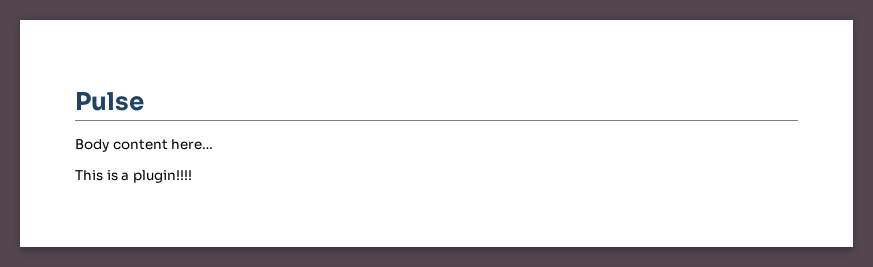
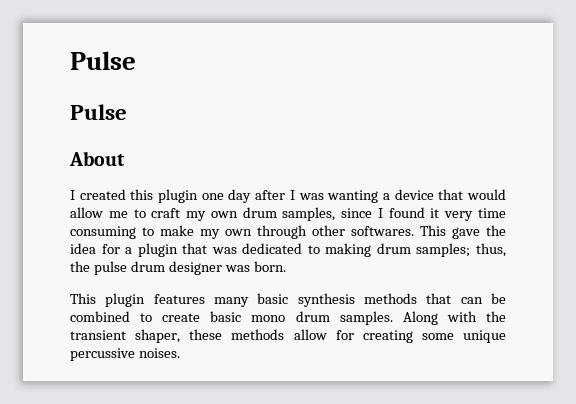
[75,91,144,111] [75,139,214,152] [75,170,192,183] Pulse // Body content here… // This is a plugin!!!! -> [70,51,136,70] [70,104,127,120] [69,151,125,166] [70,189,506,203] [70,207,507,221] [70,225,506,239] [70,243,506,257] [70,261,286,275] [70,293,506,307] [70,311,506,325] [70,329,506,343] [70,348,180,361] Pulse // Pulse // About // I created this plugin one day after I was wanting a device that would allow me to craft my own drum samples, since I found it very time consuming to make my own through other softwares. This gave the idea for a plugin that was dedicated to making drum samples; thus, the pulse drum designer was born. // This plugin features many basic synthesis methods that can be combined to create basic mono drum samples. Along with the transient shaper, these methods allow for creating some unique percussive noises.

